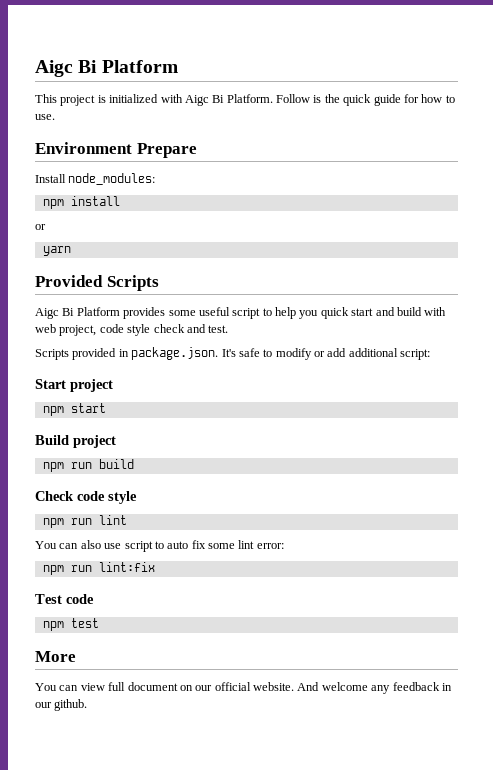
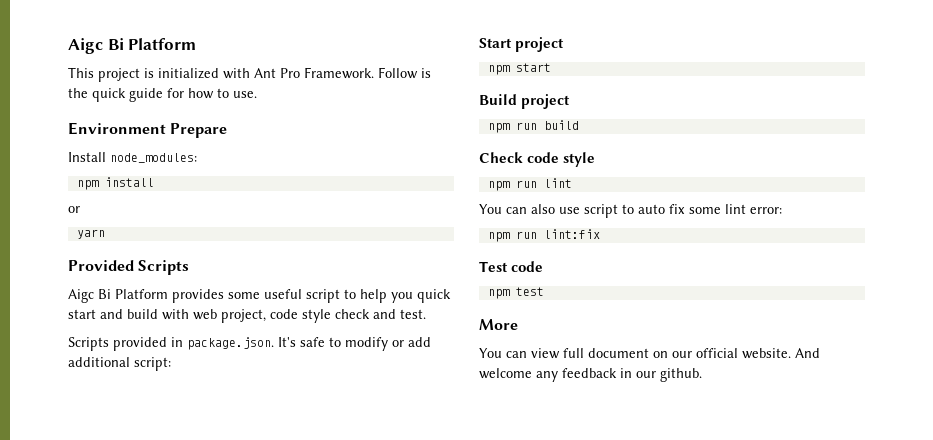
[184,94,273,106] Aigc Bi Platform. -> [254,67,374,79] Ant Pro Framework.

